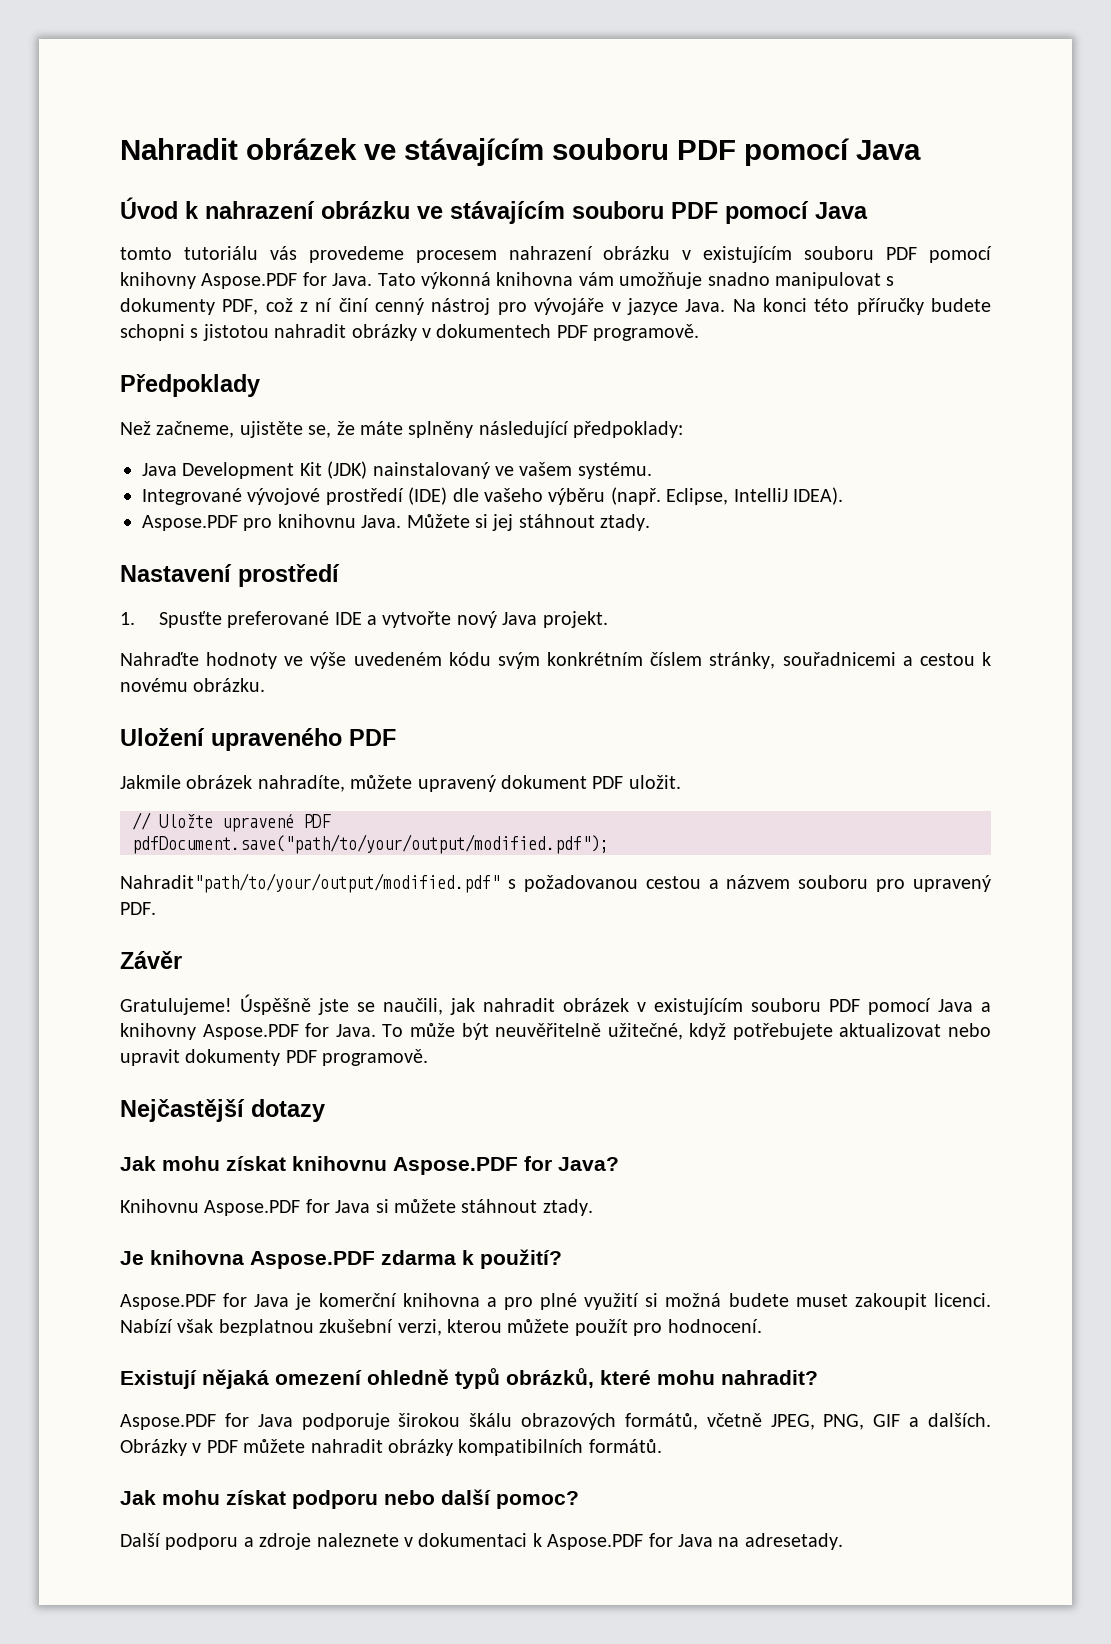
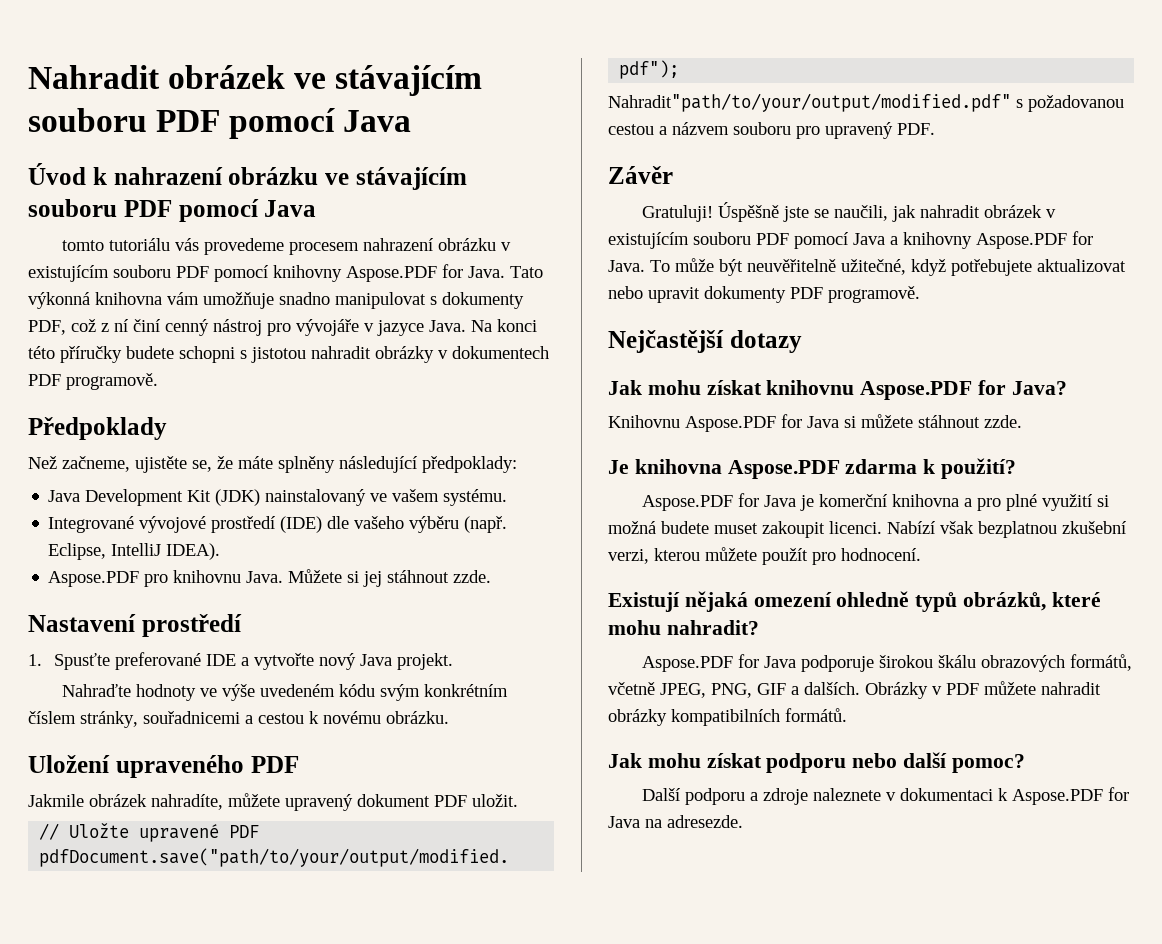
[600,514,651,531] ztady. -> [453,570,492,583] zzde.
[120,998,232,1015] Gratulujeme! -> [641,205,713,222] Gratuluji!
[542,1199,593,1216] ztady. -> [984,415,1022,428] zzde.
[744,1533,843,1550] adresetady. -> [667,815,743,828] adresezde.

